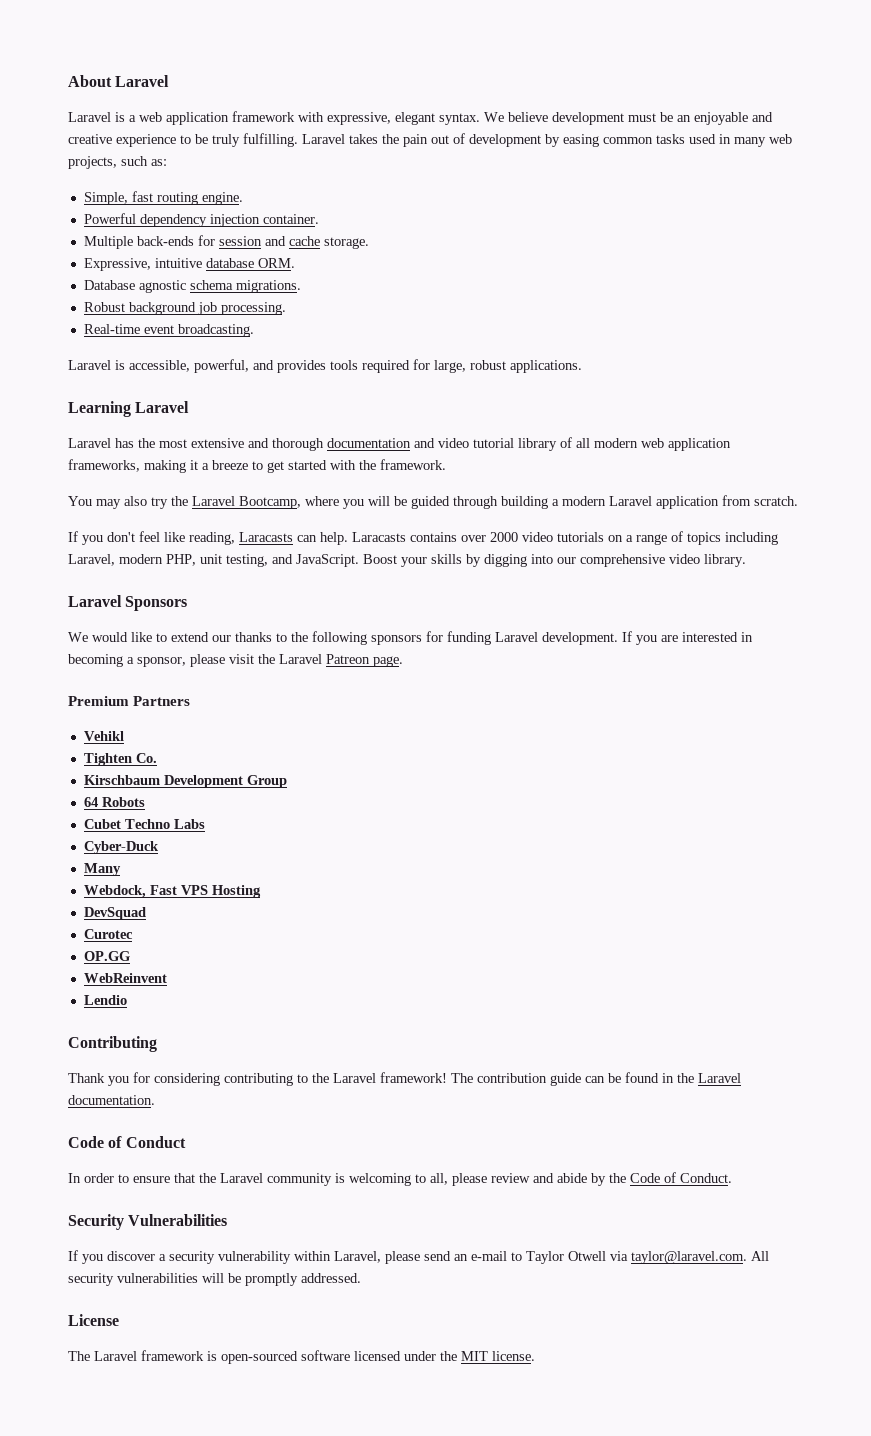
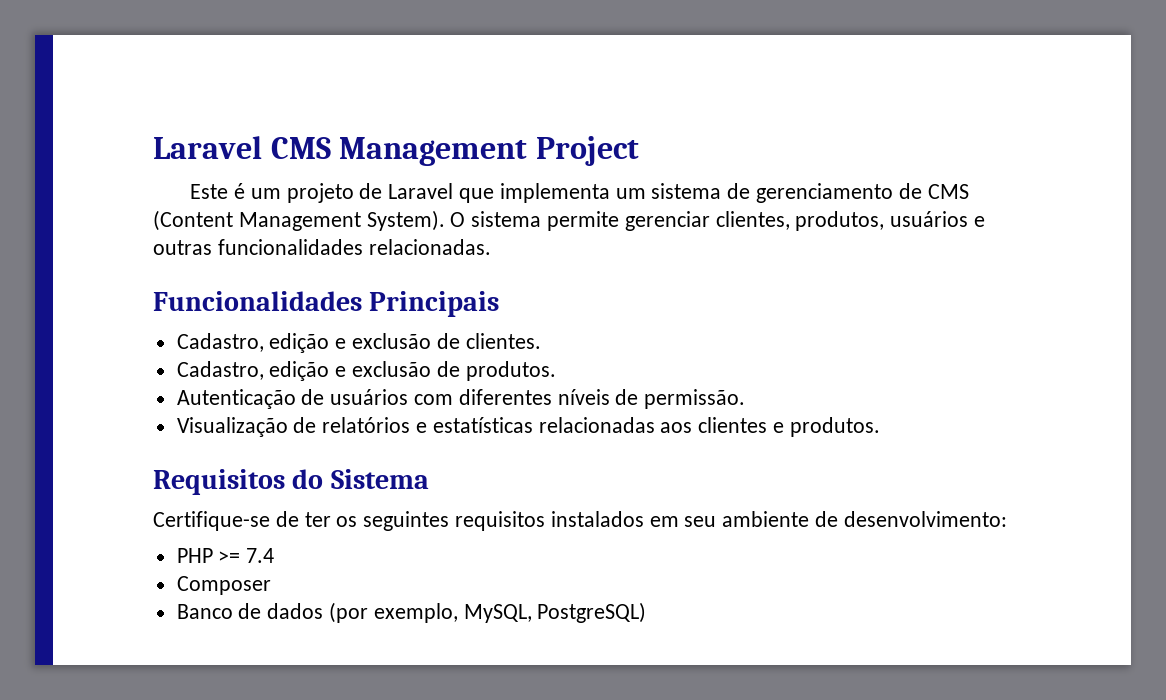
[68,75,170,87] [68,111,773,125] [68,133,792,147] [68,156,167,169] [83,191,243,205] [83,213,319,227] [83,235,369,249] [83,258,295,271] [83,280,301,293] [83,302,286,315] [83,324,254,337] [68,359,582,373] [68,401,190,417] [68,437,731,451] [68,459,446,473] [68,495,798,509] [68,531,778,545] [68,554,746,567] [68,595,188,611] [68,631,753,645] [68,654,403,667] [68,696,191,706] [83,731,124,741] [83,753,157,766] [83,775,287,788] [83,797,145,807] [83,819,205,829] [83,841,159,854] [83,863,121,876] [83,885,261,898] [83,907,146,920] [83,929,133,939] [83,951,130,961] [83,973,167,983] [83,995,127,1005] [68,1036,157,1052] [68,1072,741,1086] [68,1095,155,1105] [68,1136,186,1148] [68,1172,732,1186] [68,1214,228,1230] [68,1250,769,1264] [68,1273,361,1286] [68,1314,119,1326] [68,1350,535,1364] About Laravel // Laravel is a web application framework with expressive, elegant syntax. We believe development must be an enjoyable and creative experience to be truly fulfilling. Laravel takes the pain out of development by easing common tasks used in many web projects, such as: // Simple, fast routing engine. // Powerful dependency injection container. // Multiple back-ends for session and cache storage. // Expressive, intuitive database ORM. // Database agnostic schema migrations. // Robust background job processing. // Real-time event broadcasting. // Laravel is accessible, powerful, and provides tools required for large, robust applications. // Learning Laravel // Laravel has the most extensive and thorough documentation and video tutorial library of all modern web application frameworks, making it a breeze to get started with the framework. // You may also try the Laravel Bootcamp, where you will be guided through building a modern Laravel application from scratch. // If you don't feel like reading, Laracasts can help. Laracasts contains over 2000 video tutorials on a range of topics including Laravel, modern PHP, unit testing, and JavaScript. Boost your skills by digging into our comprehensive video library. // Laravel Sponsors // We would like to extend our thanks to the following sponsors for funding Laravel development. If you are interested in becoming a sponsor, please visit the Laravel Patreon page. // Premium Partners // Vehikl // Tighten Co. // Kirschbaum Development Group // 64 Robots // Cubet Techno Labs // Cyber-Duck // Many // Webdock, Fast VPS Hosting // DevSquad // Curotec // OP.GG // WebReinvent // Lendio // Contributing // Thank you for considering contributing to the Laravel framework! The contribution guide can be found in the Laravel documentation. // Code of Conduct // In order to ensure that the Laravel community is welcoming to all, please review and abide by the Code of Conduct. // Security Vulnerabilities // If you discover a security vulnerability within Laravel, please send an e-mail to Taylor Otwell via taylor@laravel.com. All security vulnerabilities will be promptly addressed. // License // The Laravel framework is open-sourced software licensed under the MIT license. -> [153,136,639,166] [190,183,969,203] [153,210,986,231] [153,239,491,255] [153,291,500,317] [176,333,541,353] [176,361,556,381] [176,389,746,409] [176,417,880,437] [153,469,429,495] [153,511,1007,531] [176,548,275,563] [176,576,271,595] [176,602,647,623] Laravel CMS Management Project // Este é um projeto de Laravel que implementa um sistema de gerenciamento de CMS (Content Management System). O sistema permite gerenciar clientes, produtos, usuários e outras funcionalidades relacionadas. // Funcionalidades Principais // Cadastro, edição e exclusão de clientes. // Cadastro, edição e exclusão de produtos. // Autenticação de usuários com diferentes níveis de permissão. // Visualização de relatórios e estatísticas relacionadas aos clientes e produtos. // Requisitos do Sistema // Certifique-se de ter os seguintes requisitos instalados em seu ambiente de desenvolvimento: // PHP >= 7.4 // Composer // Banco de dados (por exemplo, MySQL, PostgreSQL)

